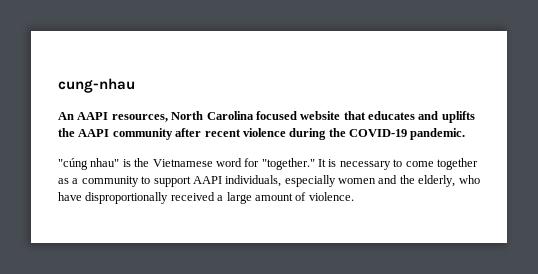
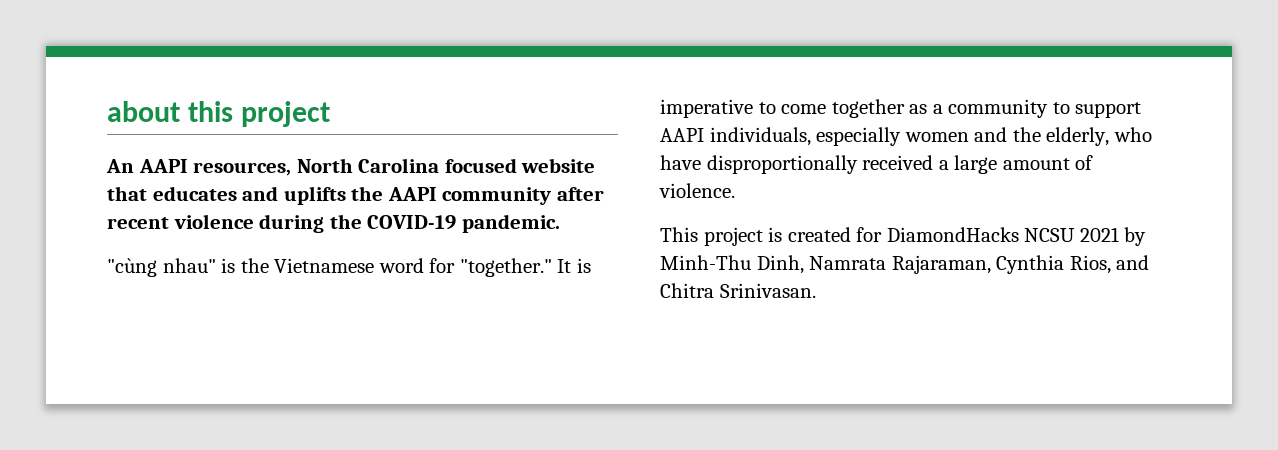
[58,78,135,93] cung-nhau -> [107,101,331,127] about this project
[58,158,88,170] "cúng -> [107,258,157,277] "cùng
[339,161,391,170] necessary -> [660,99,753,118] imperative
(354, 196) none -> [660,227,1147,246] [660,255,1150,274] [660,283,816,298] // This project is created for DiamondHacks NCSU 2021 by Minh-Thu Dinh, Namrata Rajaraman, Cynthia Rios, and Chitra Srinivasan.

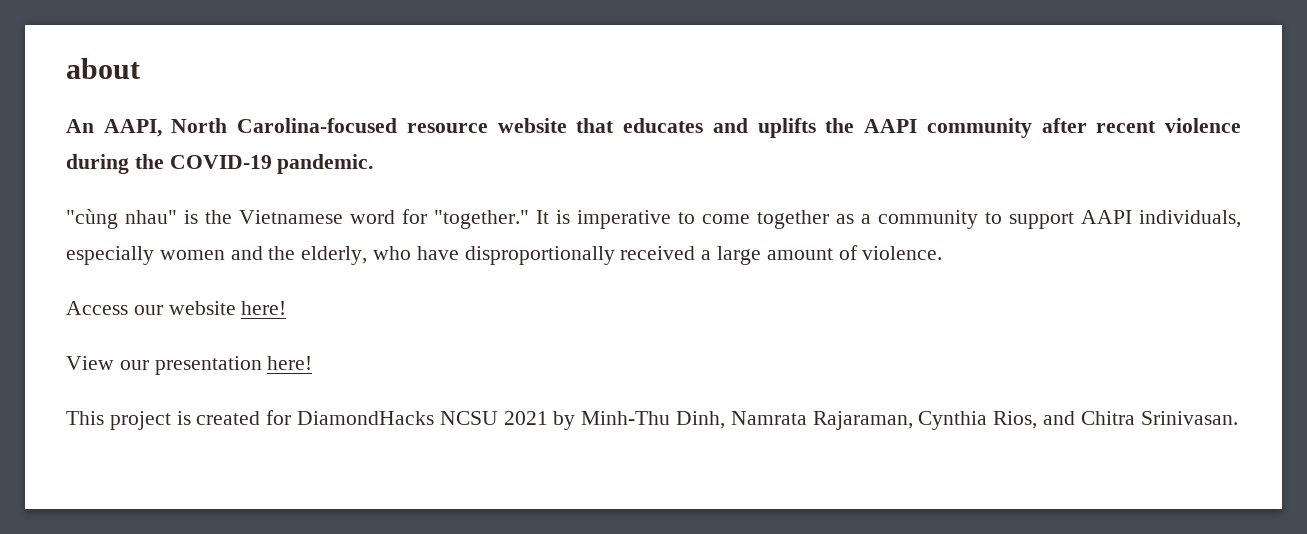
[188,101,331,127] this project -> (140, 68) none
[138,158,517,176] AAPI resources, North Carolina focused -> [103,118,488,137] AAPI, North Carolina-focused resource
(735, 190) none -> [66,301,287,315] [66,356,313,375] // Access our website here! // View our presentation here!

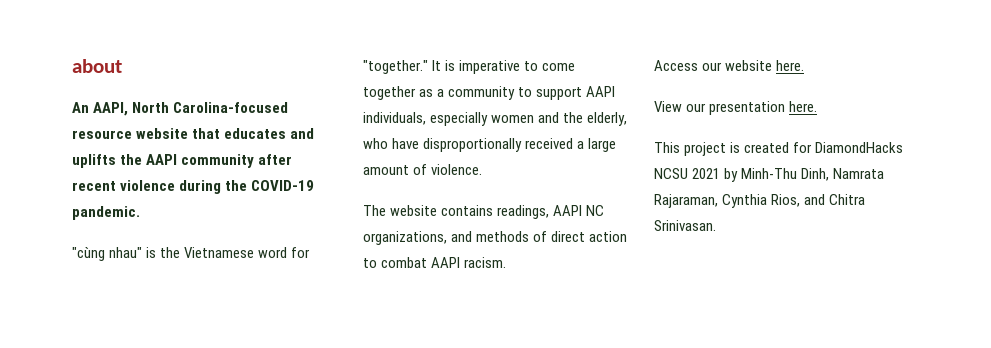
(943, 253) none -> [363,205,605,219] [363,231,628,245] [363,257,507,268] // The website contains readings, AAPI NC organizations, and methods of direct action to combat AAPI racism.
[241,301,287,315] here! -> [776,60,805,71] here.
[267,356,313,370] here! -> [789,101,818,112] here.

